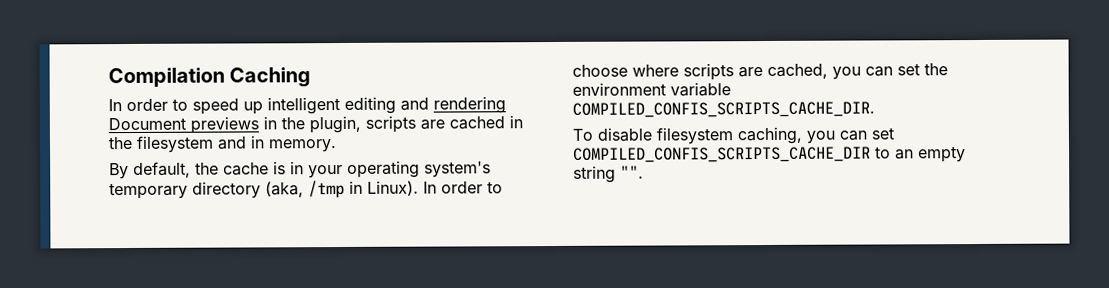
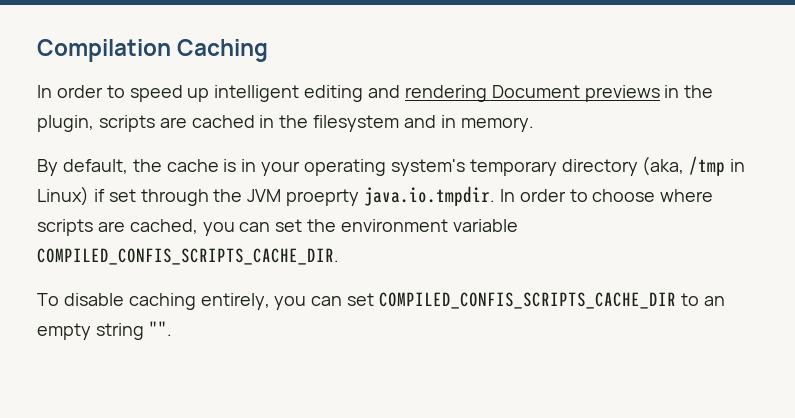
[367,180,419,196] Linux). -> [37,186,496,206] Linux) if set through the JVM proeprty java.io.tmpdir.
[656,126,803,145] filesystem caching, -> [128,293,270,310] caching entirely,

